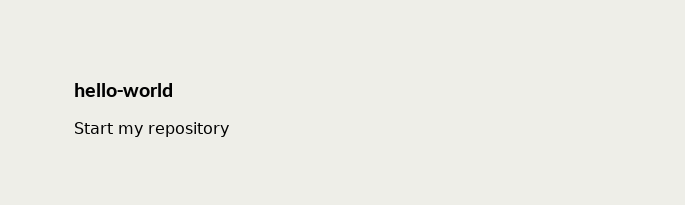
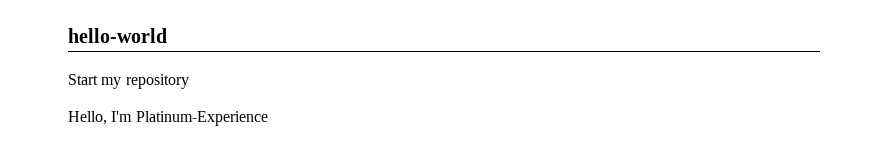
(229, 129) none -> [68,111,268,126] // Hello, I'm Platinum-Experience

